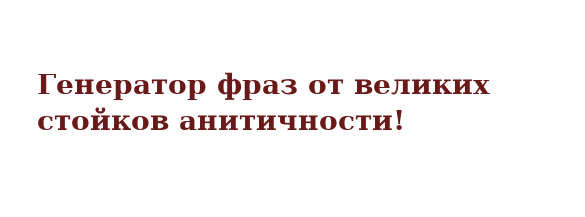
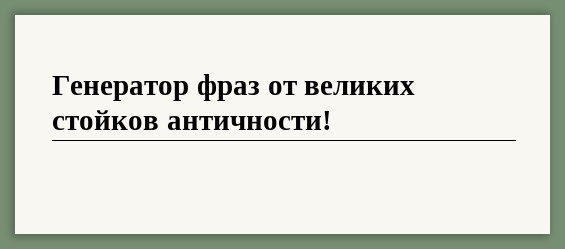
[179,110,405,130] анитичности! -> [166,111,332,130] античности!

